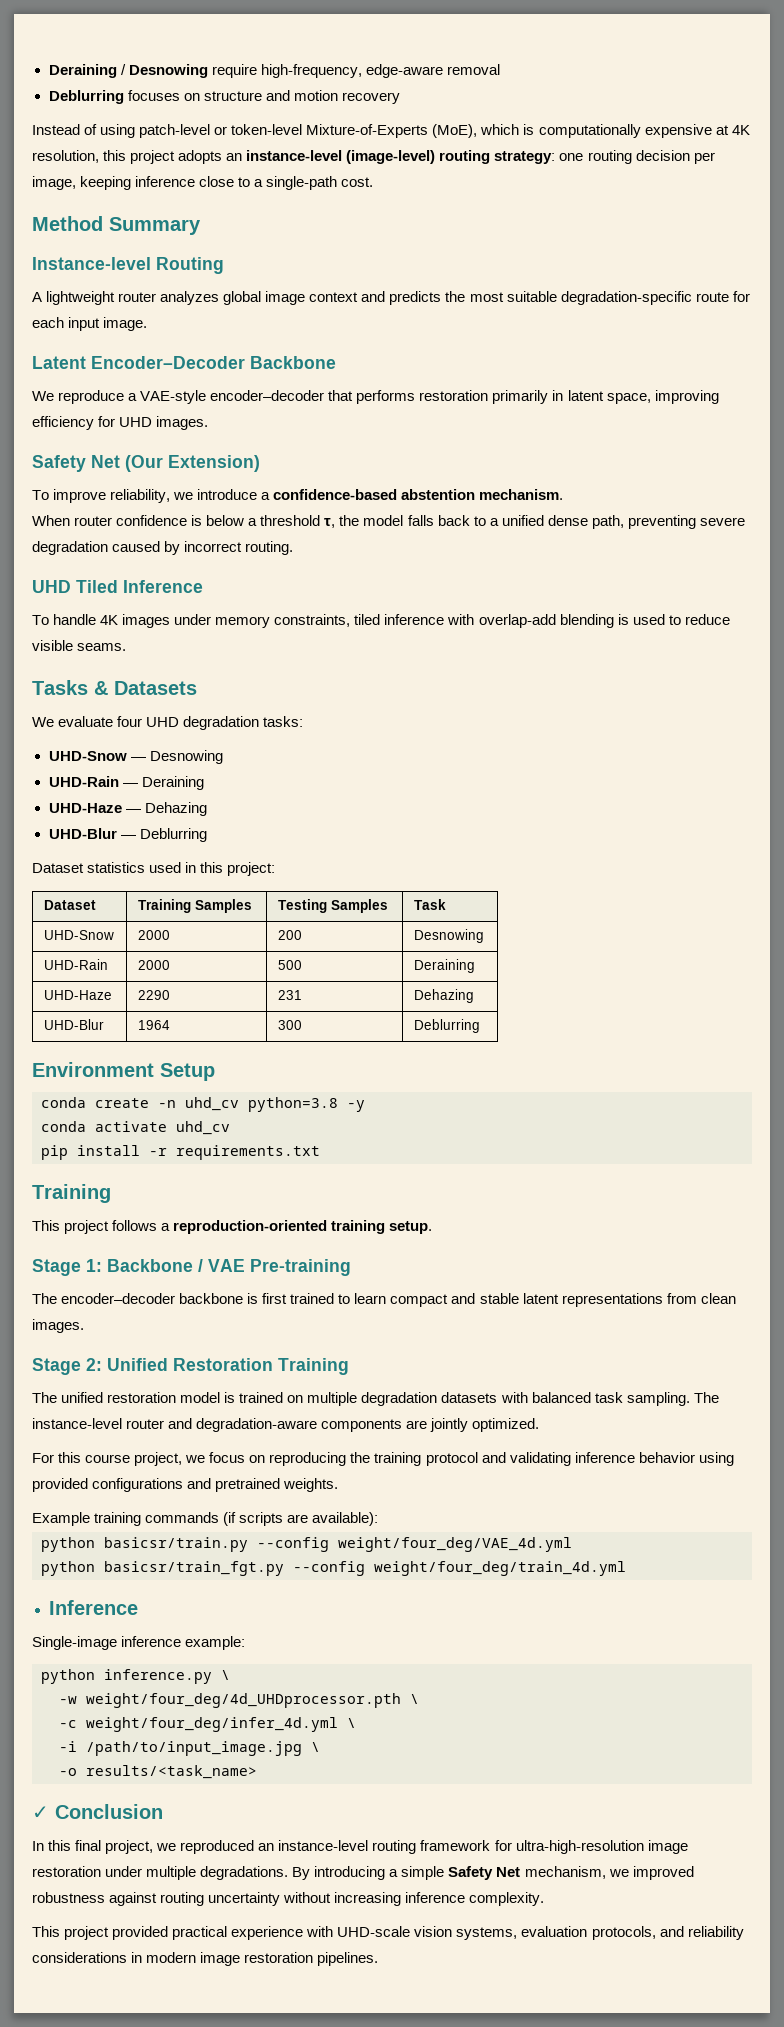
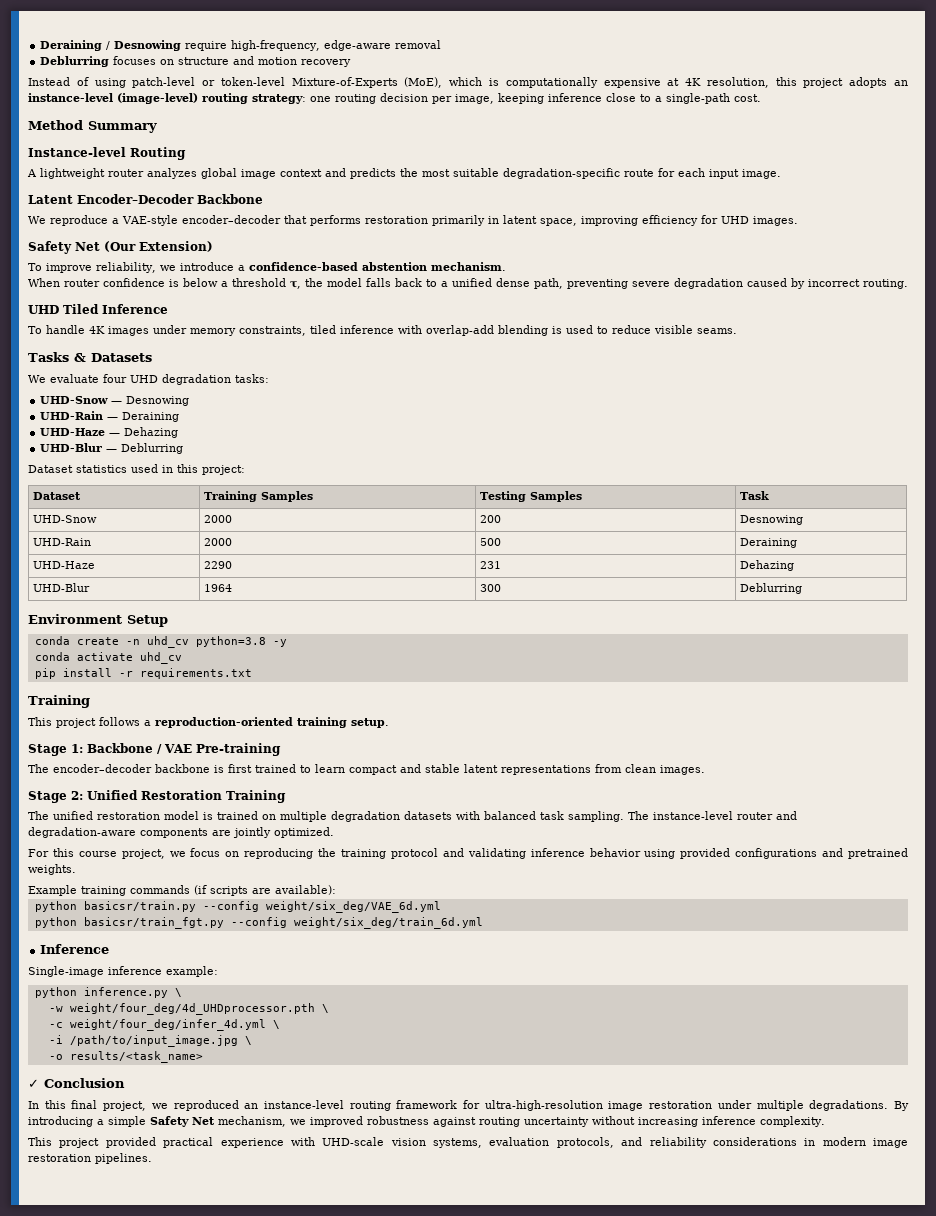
[338,1537,572,1552] weight/four_deg/VAE_4d.yml -> [265,901,441,913] weight/six_deg/VAE_6d.yml
[374,1561,626,1576] weight/four_deg/train_4d.yml -> [293,917,483,929] weight/six_deg/train_6d.yml

